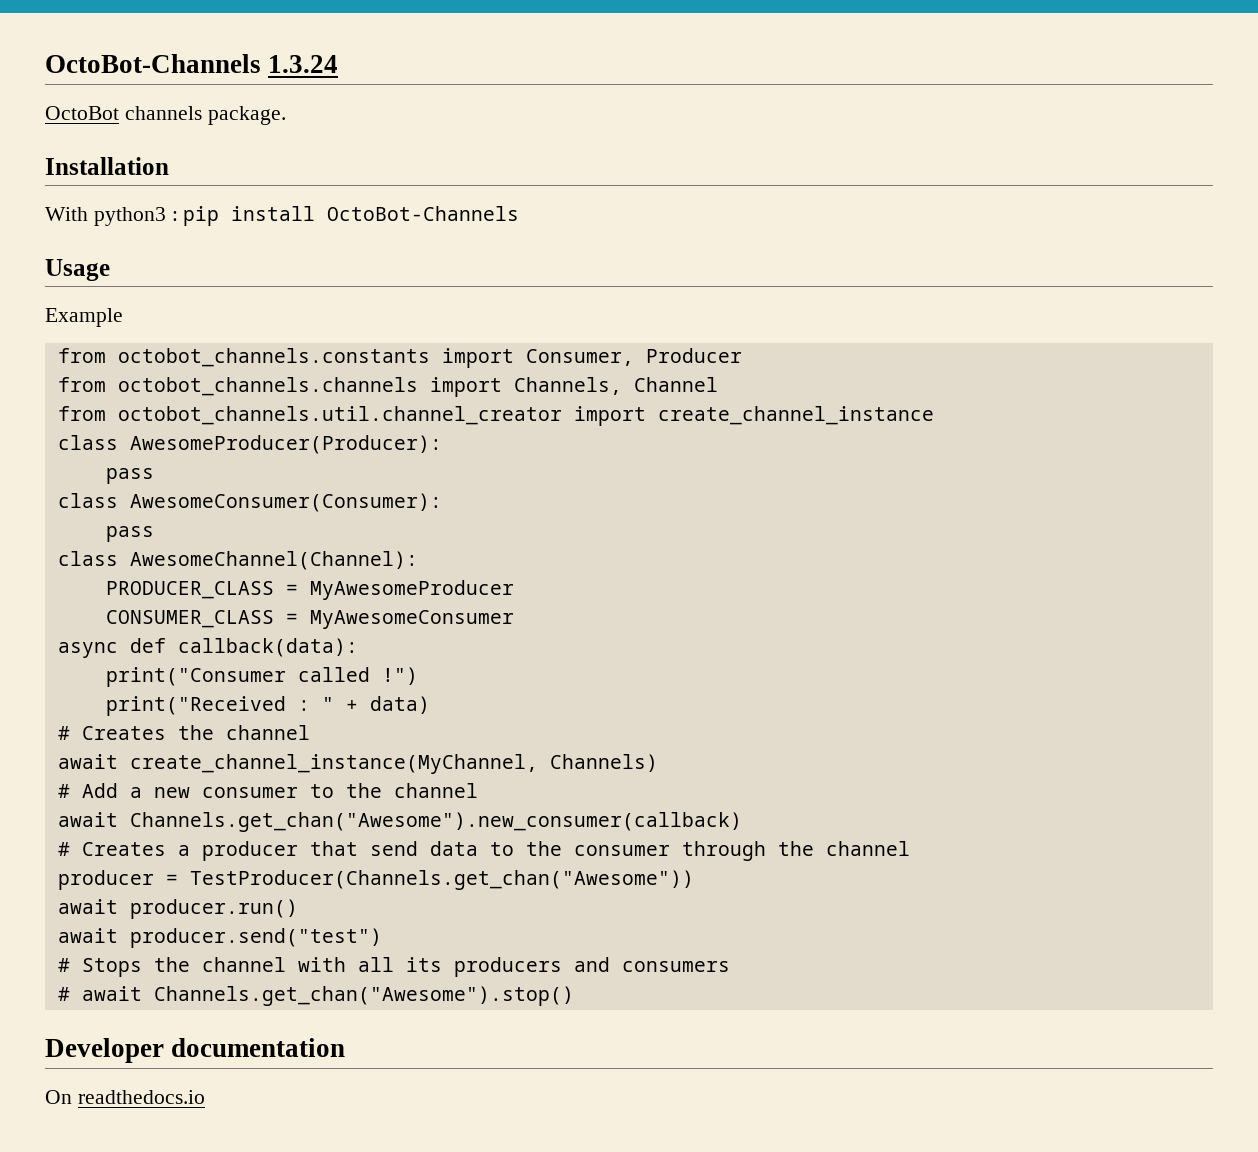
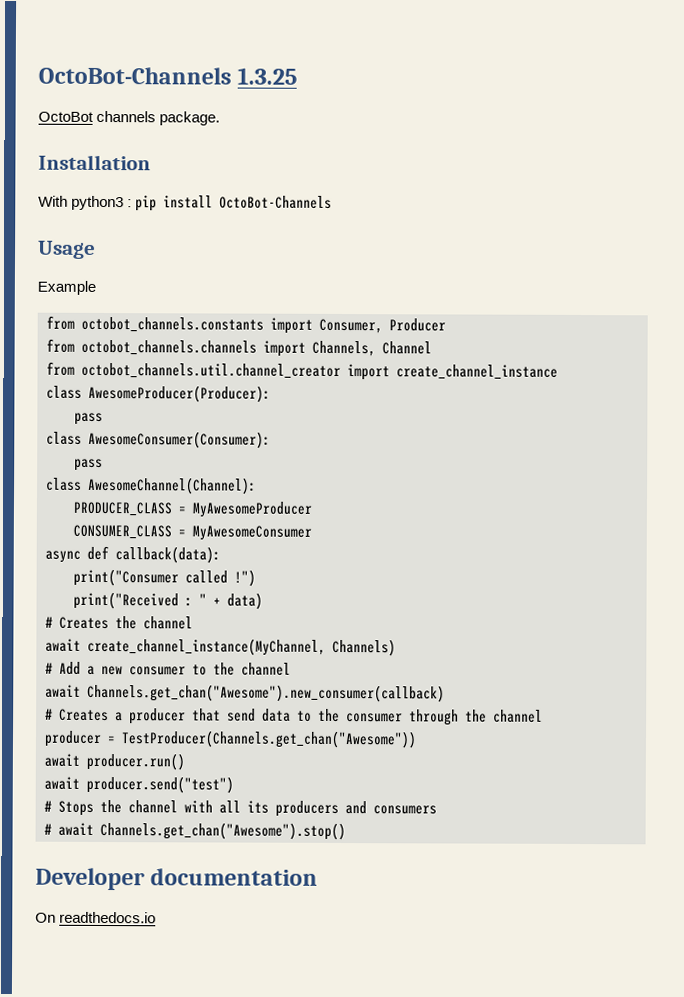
[45,54,339,73] OctoBot-Channels 1.3.24 -> [38,66,298,85] OctoBot-Channels 1.3.25

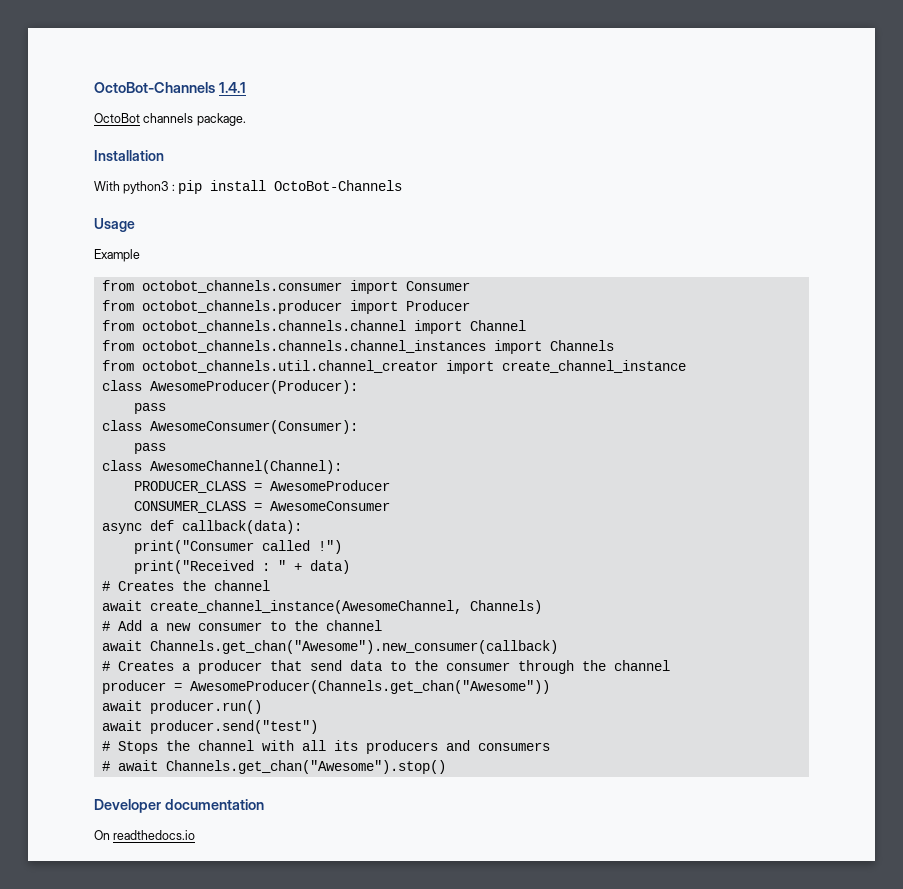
[38,66,298,85] OctoBot-Channels 1.3.25 -> [94,82,246,93] OctoBot-Channels 1.4.1
[81,316,446,334] [46,338,432,357] octobot_channels.constants import Consumer, Producer // from octobot_channels.channels import Channels, Channel -> [141,280,470,294] [101,300,470,314] [101,320,526,334] [101,340,614,354] octobot_channels.consumer import Consumer // from octobot_channels.producer import Producer // from octobot_channels.channels.channel import Channel // from octobot_channels.channels.channel_instances import Channels
[192,501,312,518] MyAwesomeProducer -> [269,480,390,491] AwesomeProducer
[192,525,312,541] MyAwesomeConsumer -> [269,501,390,511] AwesomeConsumer
[87,637,326,656] create_channel_instance(MyChannel, -> [149,600,462,614] create_channel_instance(AwesomeChannel,
[121,730,417,749] TestProducer(Channels.get_chan("Awesome")) -> [189,680,550,694] AwesomeProducer(Channels.get_chan("Awesome"))

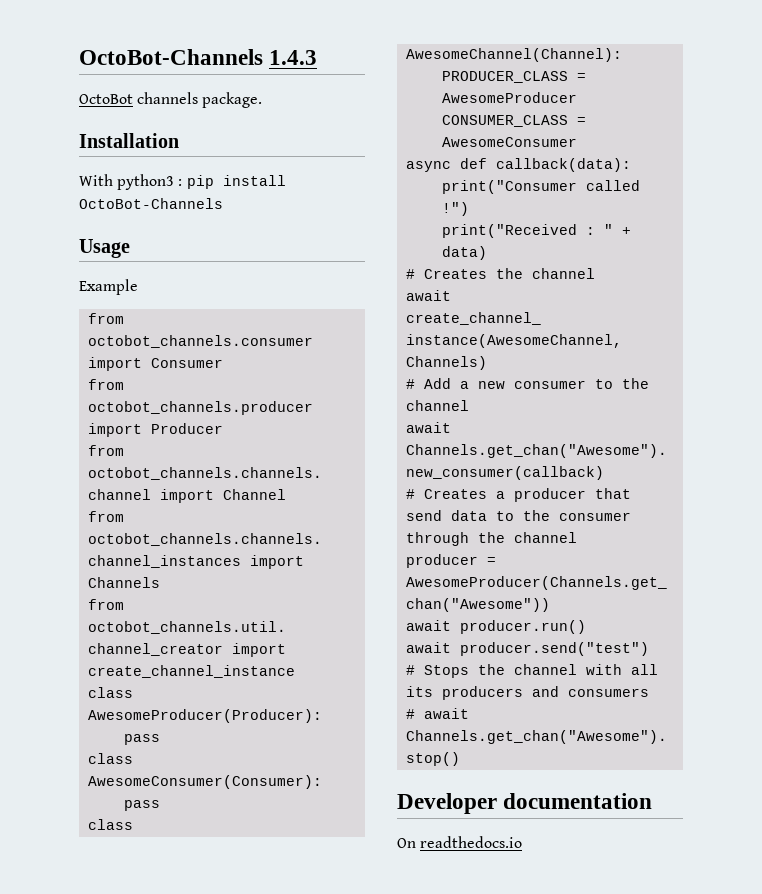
[94,82,246,93] OctoBot-Channels 1.4.1 -> [79,49,318,65] OctoBot-Channels 1.4.3

